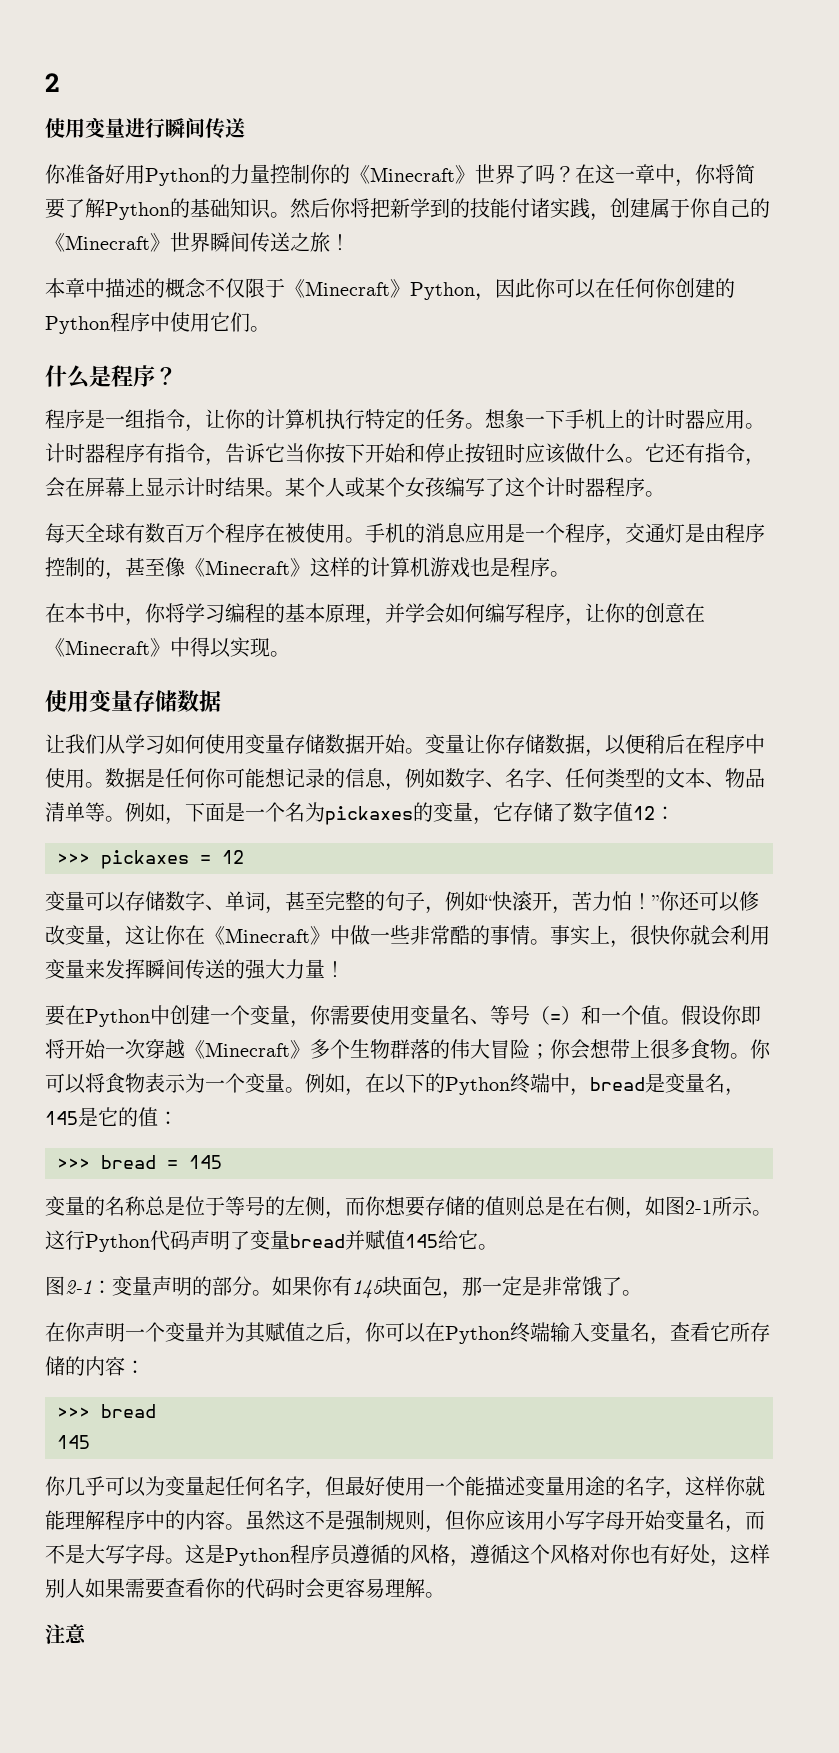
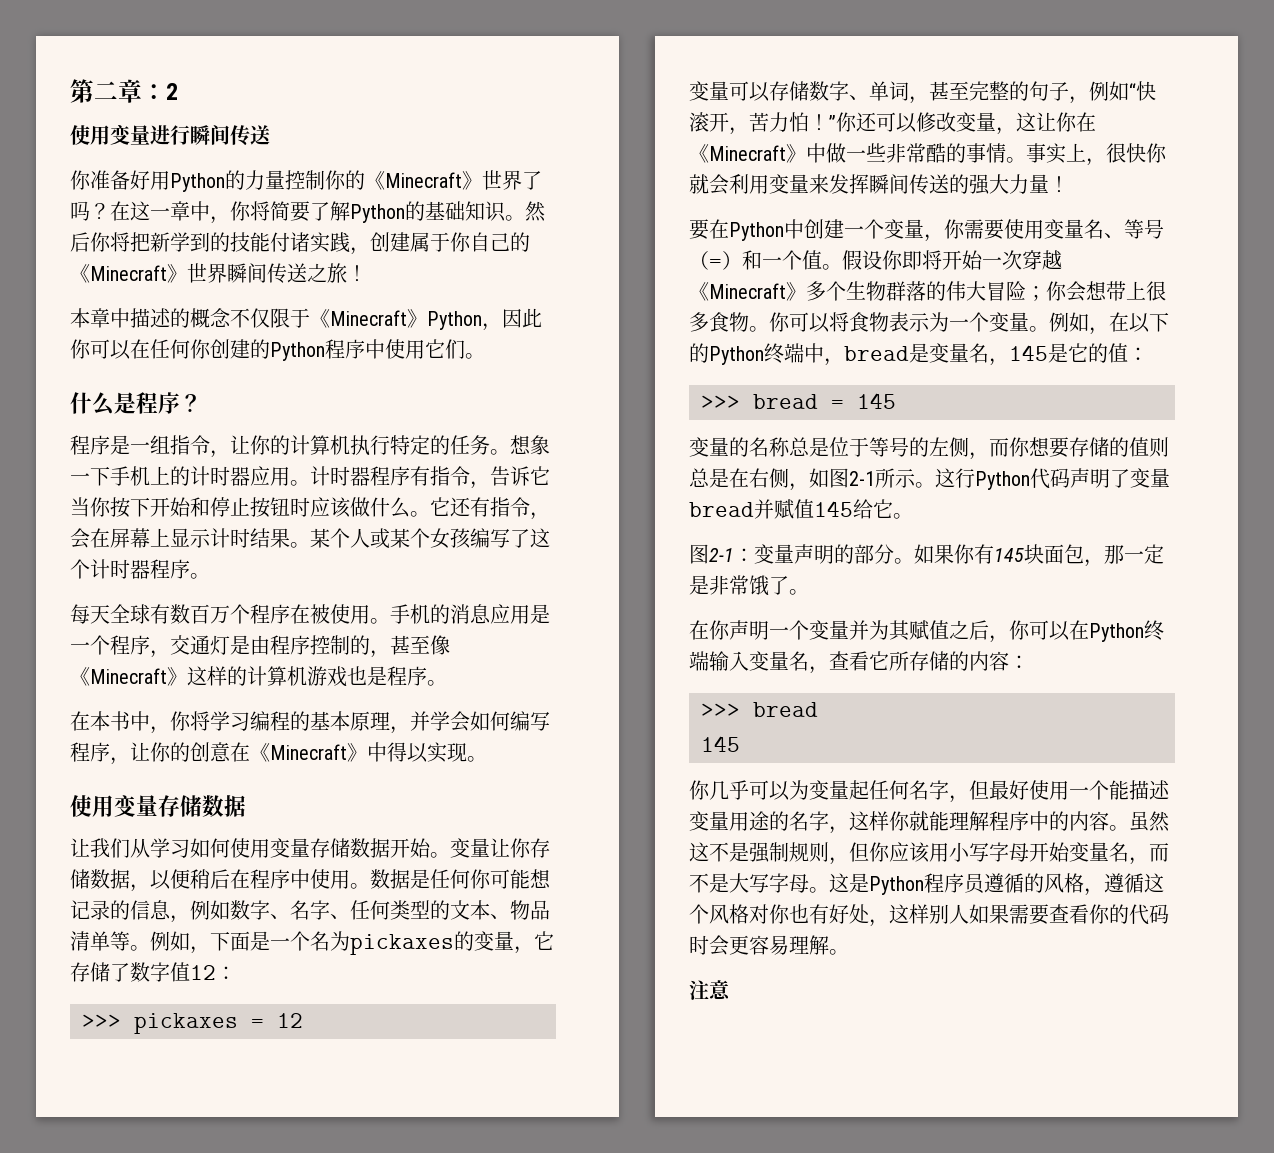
(45, 82) none -> [70,79,166,103] 第二章：

